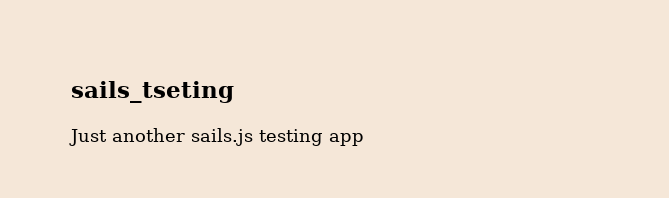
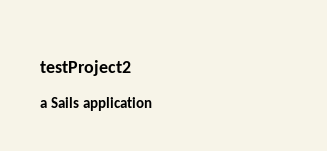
[71,81,234,103] [69,128,364,146] sails_tseting // Just another sails.js testing app -> [40,60,131,76] [40,97,153,111] testProject2 // a Sails application

